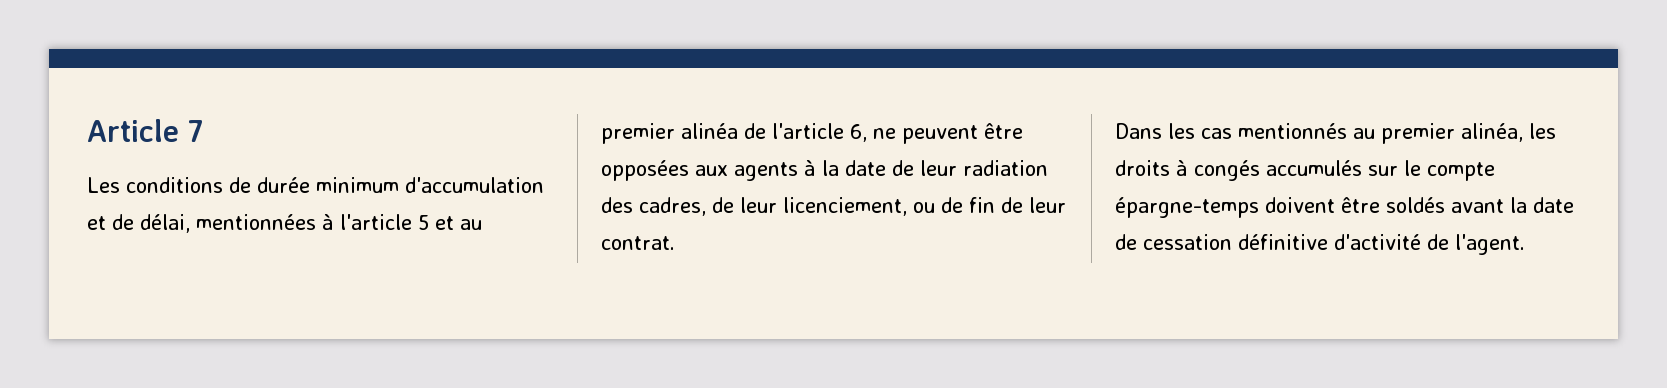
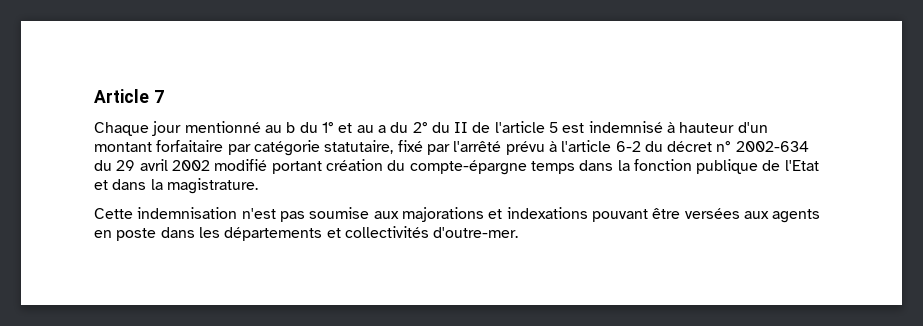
[87,177,544,193] [87,214,482,233] [601,123,1023,144] [601,160,1048,181] [601,197,1066,216] [601,236,675,250] [1115,123,1556,144] [1115,160,1495,181] [1115,197,1574,218] [1115,234,1525,255] Les conditions de durée minimum d'accumulation et de délai, mentionnées à l'article 5 et au premier alinéa de l'article 6, ne peuvent être opposées aux agents à la date de leur radiation des cadres, de leur licenciement, ou de fin de leur contrat. // Dans les cas mentionnés au premier alinéa, les droits à congés accumulés sur le compte épargne-temps doivent être soldés avant la date de cessation définitive d'activité de l'agent. -> [94,121,768,136] [94,140,809,156] [94,159,819,175] [94,178,258,194] [94,207,821,223] [94,226,519,241] Chaque jour mentionné au b du 1° et au a du 2° du II de l'article 5 est indemnisé à hauteur d'un montant forfaitaire par catégorie statutaire, fixé par l'arrêté prévu à l'article 6-2 du décret n° 2002-634 du 29 avril 2002 modifié portant création du compte-épargne temps dans la fonction publique de l'Etat et dans la magistrature. // Cette indemnisation n'est pas soumise aux majorations et indexations pouvant être versées aux agents en poste dans les départements et collectivités d'outre-mer.

